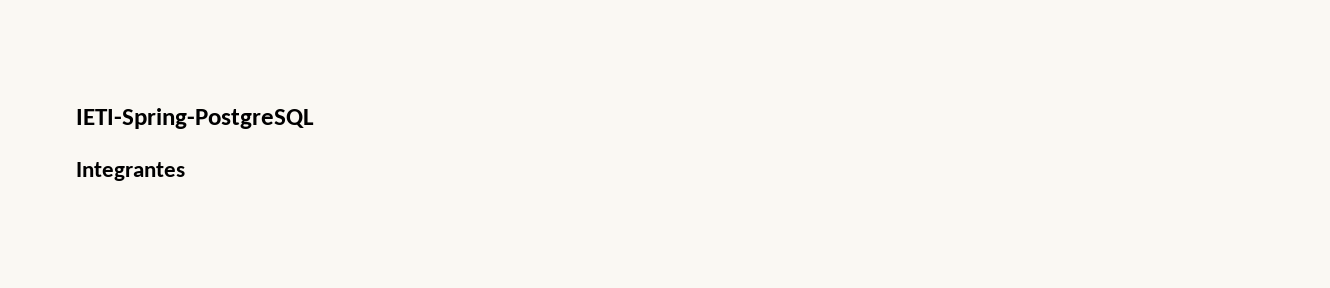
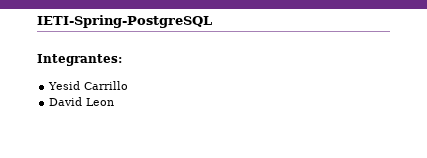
[76,162,185,181] Integrantes -> [37,54,122,66] [48,81,129,90] [49,97,115,106] Integrantes: // Yesid Carrillo // David Leon

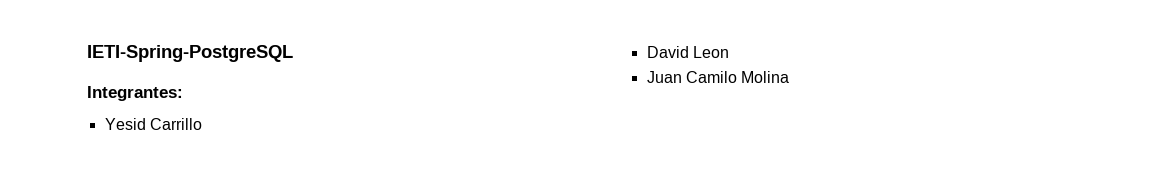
(115, 102) none -> [646,71,790,83] // Juan Camilo Molina

